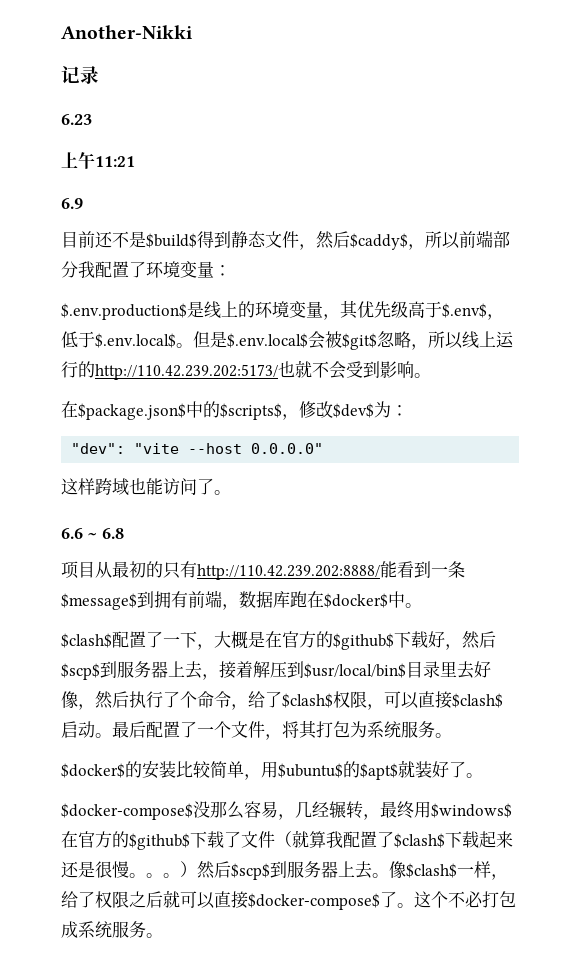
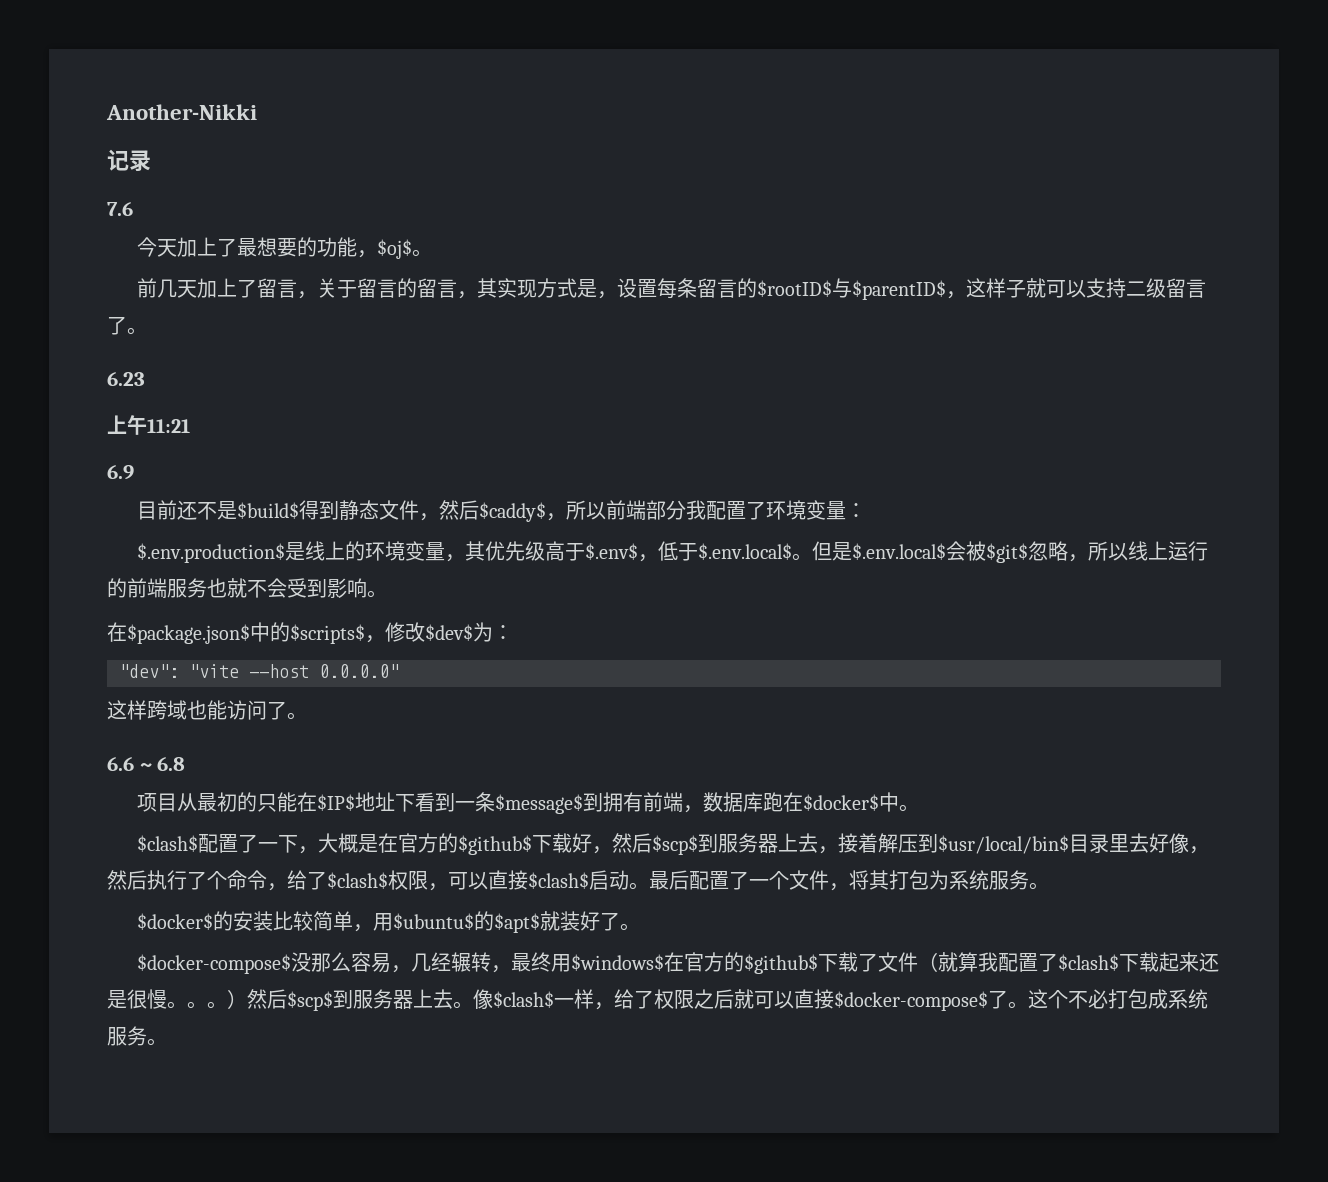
(99, 75) none -> [107,202,133,216] [137,237,433,259] [137,278,1207,300] [107,316,147,335] // 7.6 // 今天加上了最想要的功能，$oj$。 // 前几天加上了留言，关于留言的留言，其实现方式是，设置每条留言的$rootID$与$parentID$，这样子就可以支持二级留言了。
[95,364,278,380] http://110.42.239.202:5173/ -> [127,578,207,598] 前端服务
[180,561,397,580] 有http://110.42.239.202:8888/能 -> [277,792,416,812] 能在$IP$地址下

